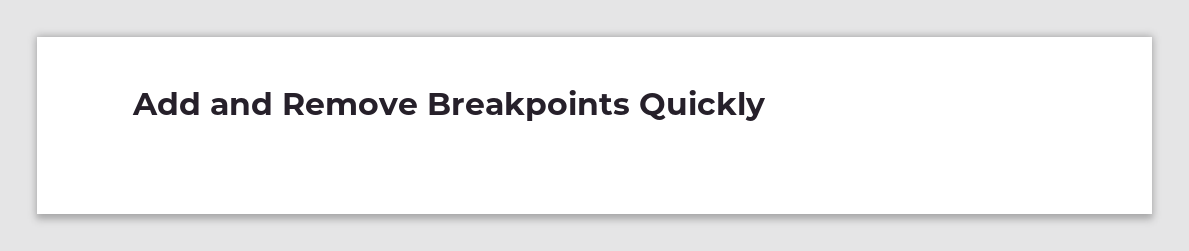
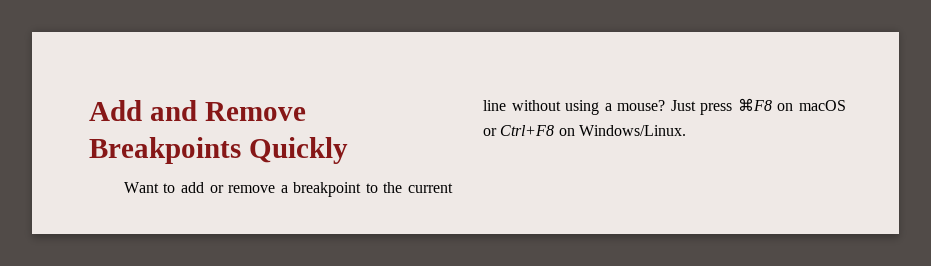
(766, 105) none -> [123,182,453,197] [483,98,846,115] [483,125,686,136] // Want to add or remove a breakpoint to the current line without using a mouse? Just press ⌘F8 on macOS or Ctrl+F8 on Windows/Linux.

